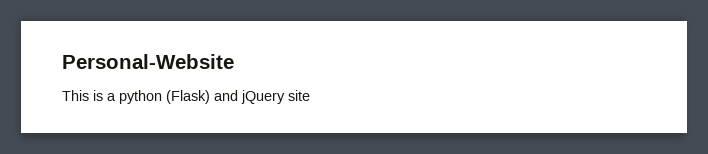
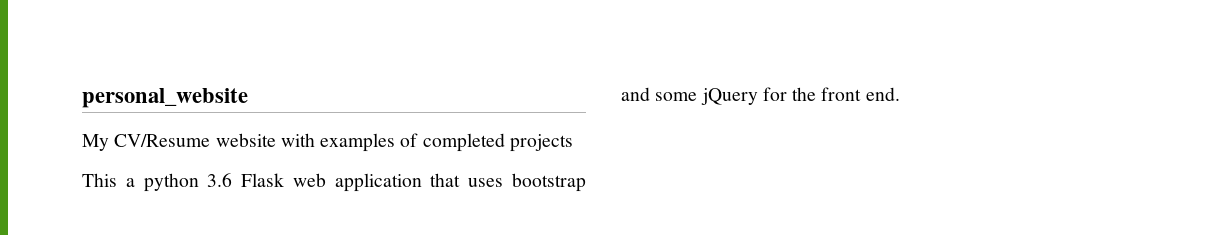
[62,54,234,69] Personal-Website -> [82,88,248,108] [82,133,573,152] personal_website // My CV/Resume website with examples of completed projects
[93,90,103,101] is -> (117, 180) none
[166,90,310,104] (Flask) and jQuery site -> [207,173,586,192] [621,87,900,105] 3.6 Flask web application that uses bootstrap and some jQuery for the front end.

